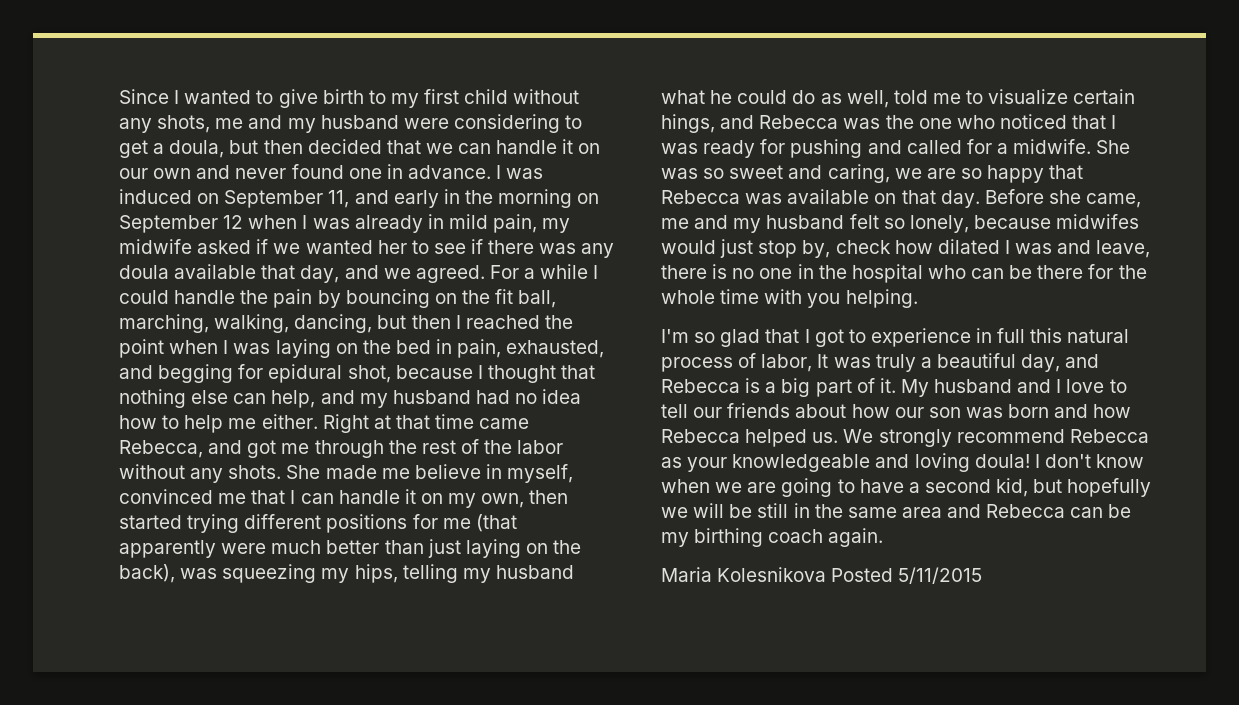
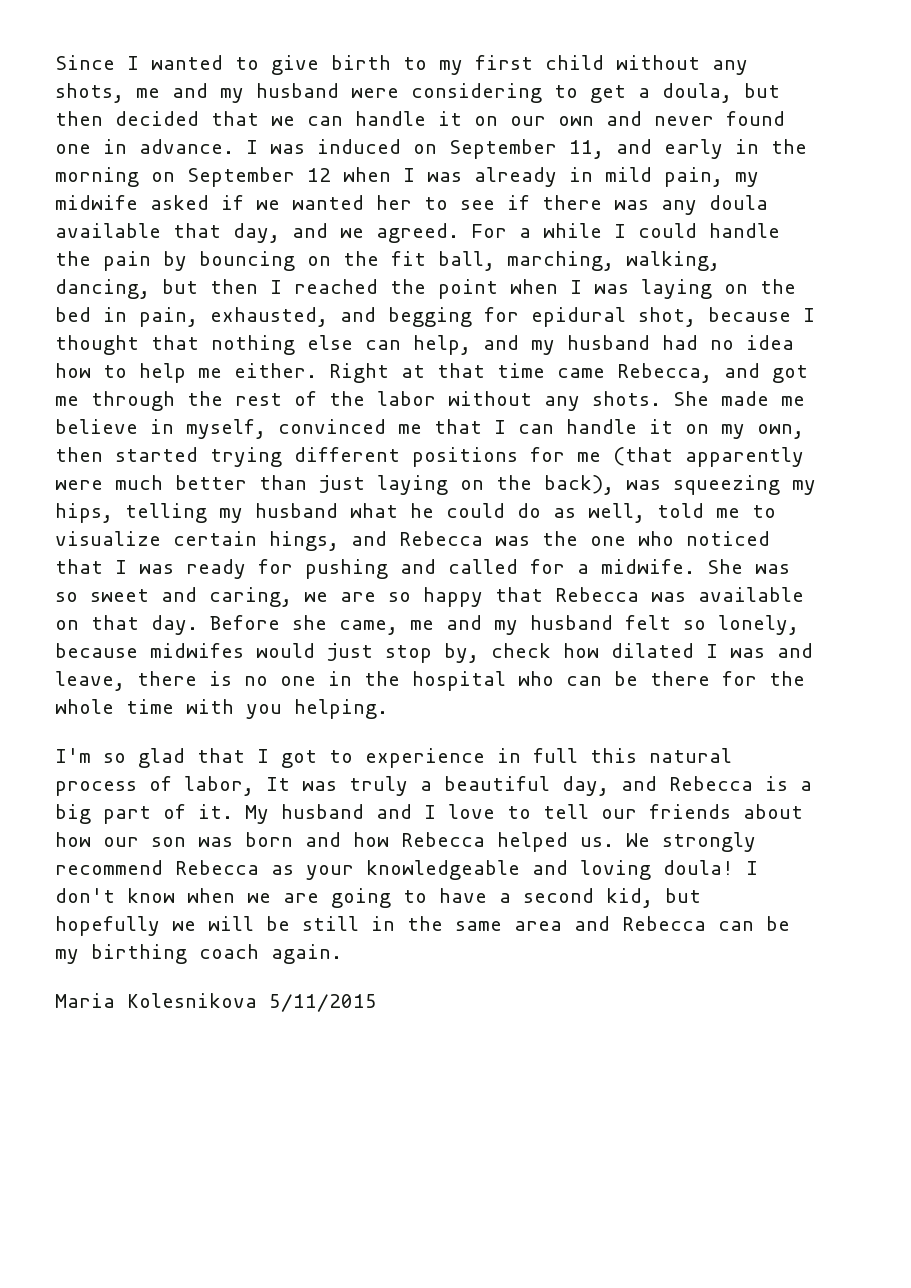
[831,568,894,582] Posted -> (257, 1000) none

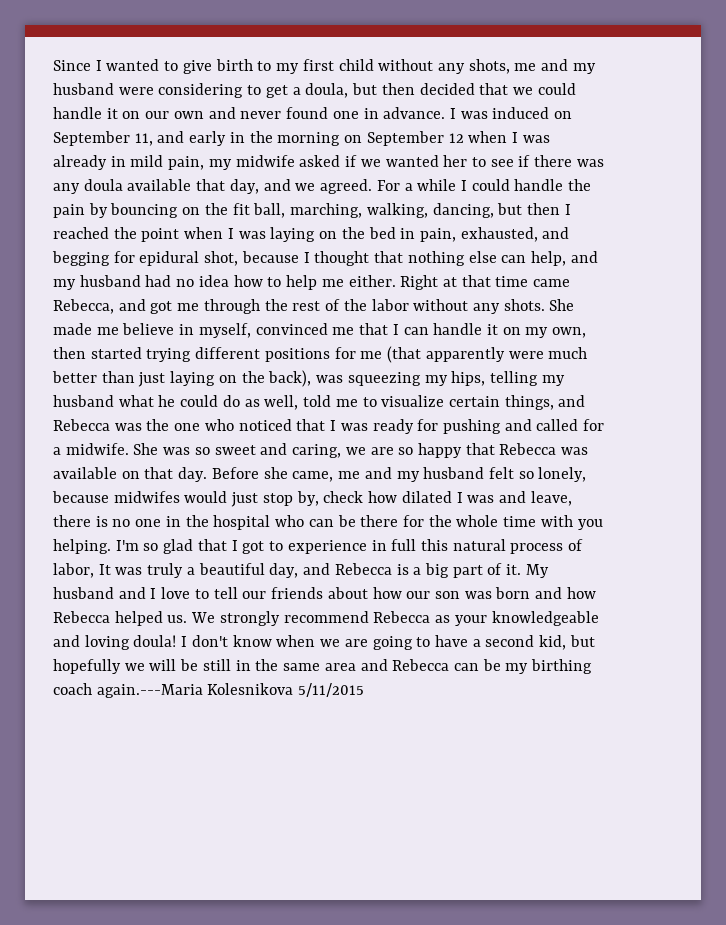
[307,116,343,126] can -> [537,83,576,95] could
[269,531,339,551] hings, -> [504,395,554,410] things,
(388, 709) // -> (111, 546) none
[271,944,342,964] [55,993,115,1008] again. // Maria -> [96,684,203,698] again.---Maria

